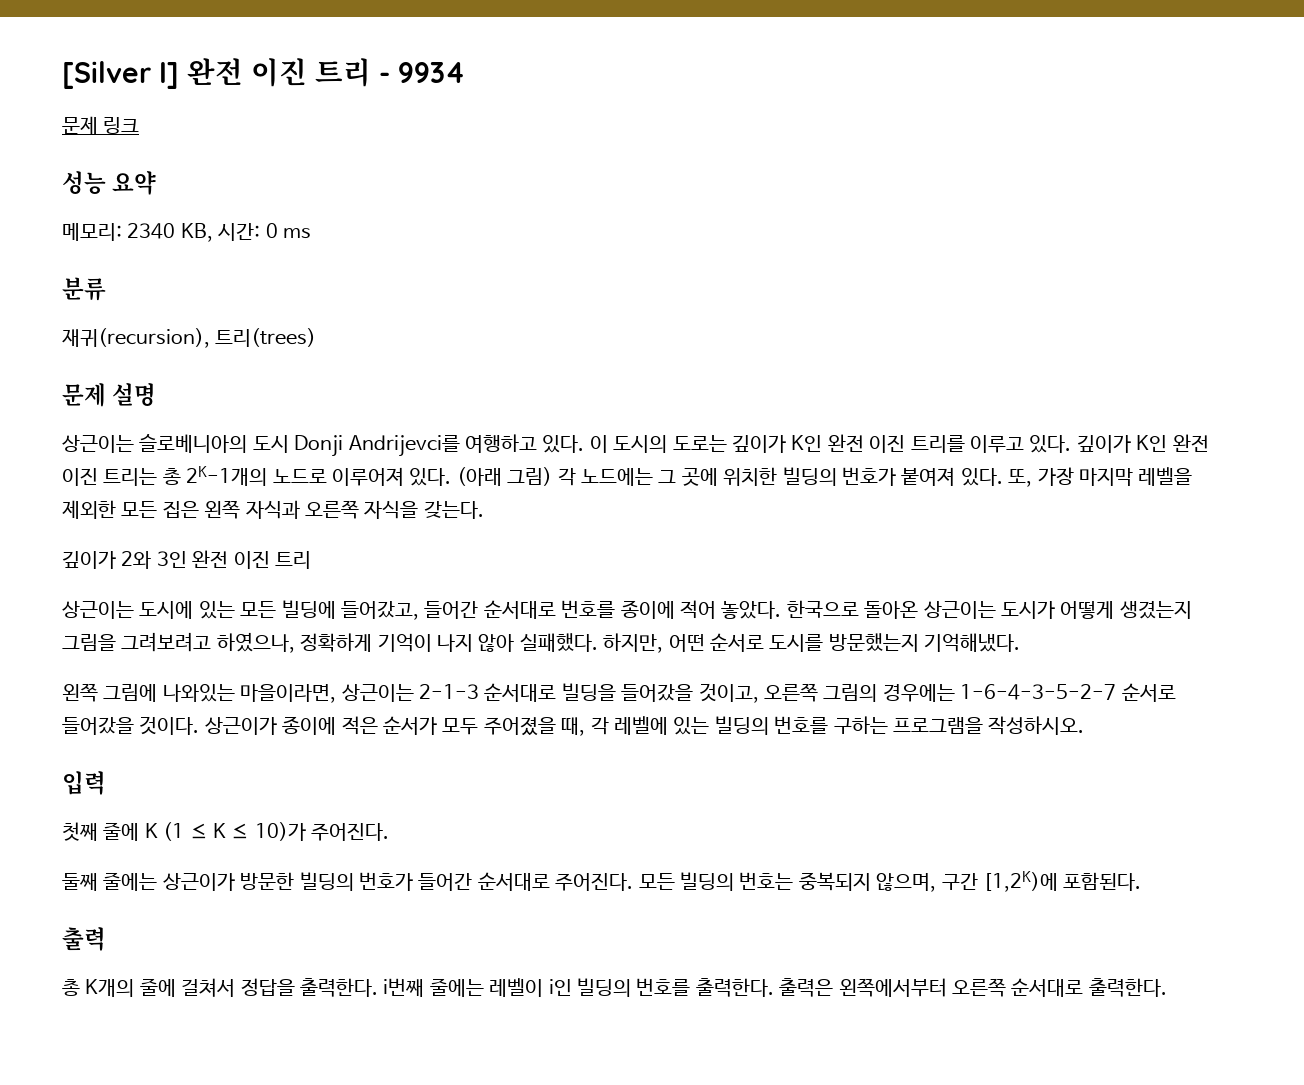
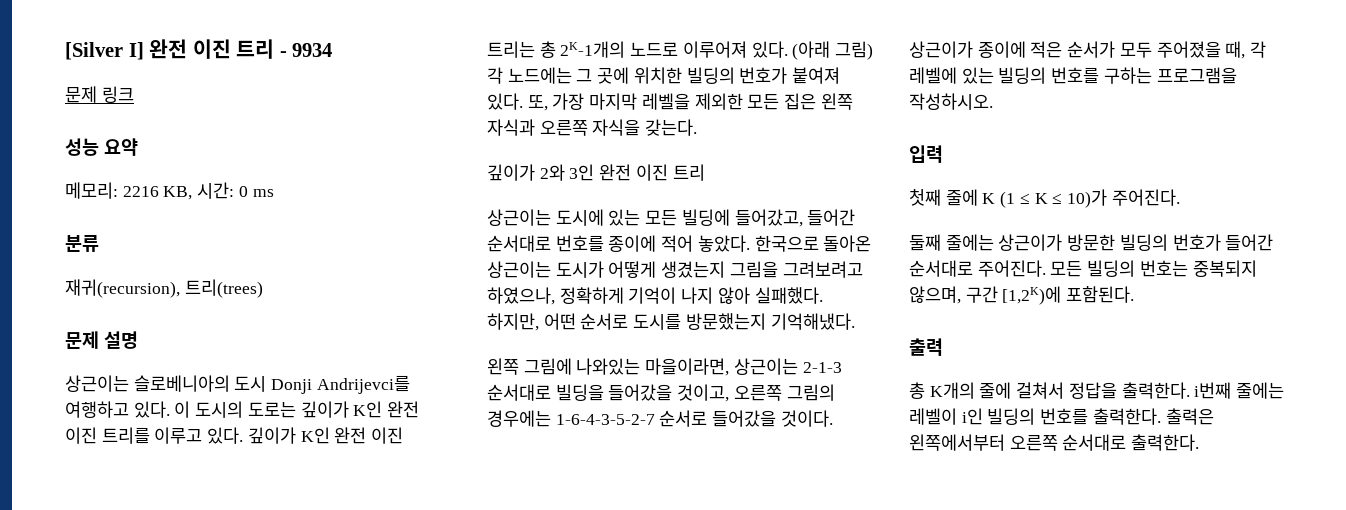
[127,223,176,239] 2340 -> [122,186,159,197] 2216

